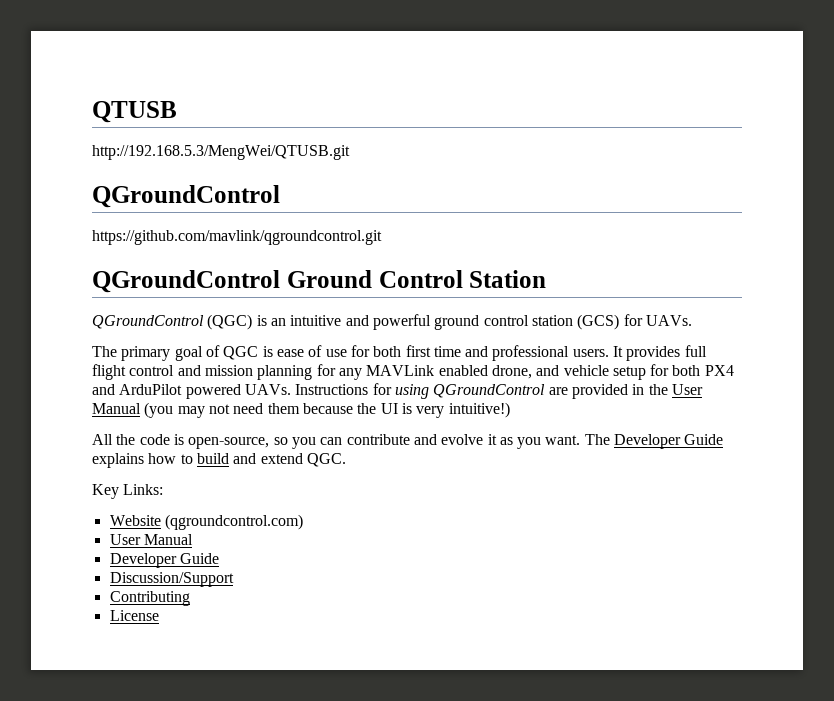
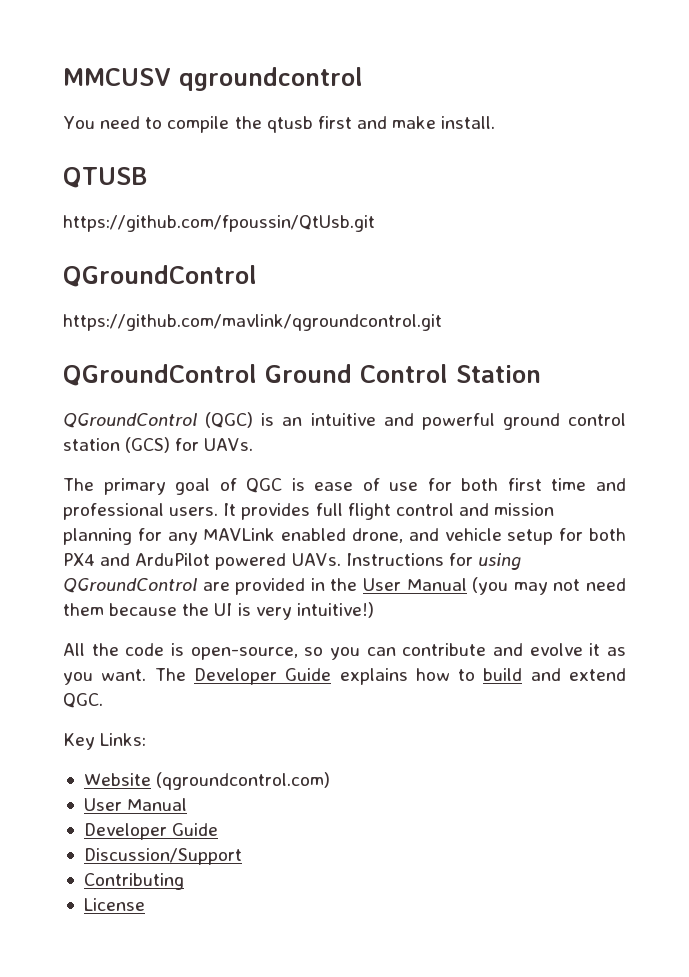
(92, 112) none -> [63,67,363,91] [63,116,496,133] MMCUSV qgroundcontrol // You need to compile the qtusb first and make install. //
[92,145,350,160] http://192.168.5.3/MengWei/QTUSB.git -> [63,215,375,232] https://github.com/fpoussin/QtUsb.git

